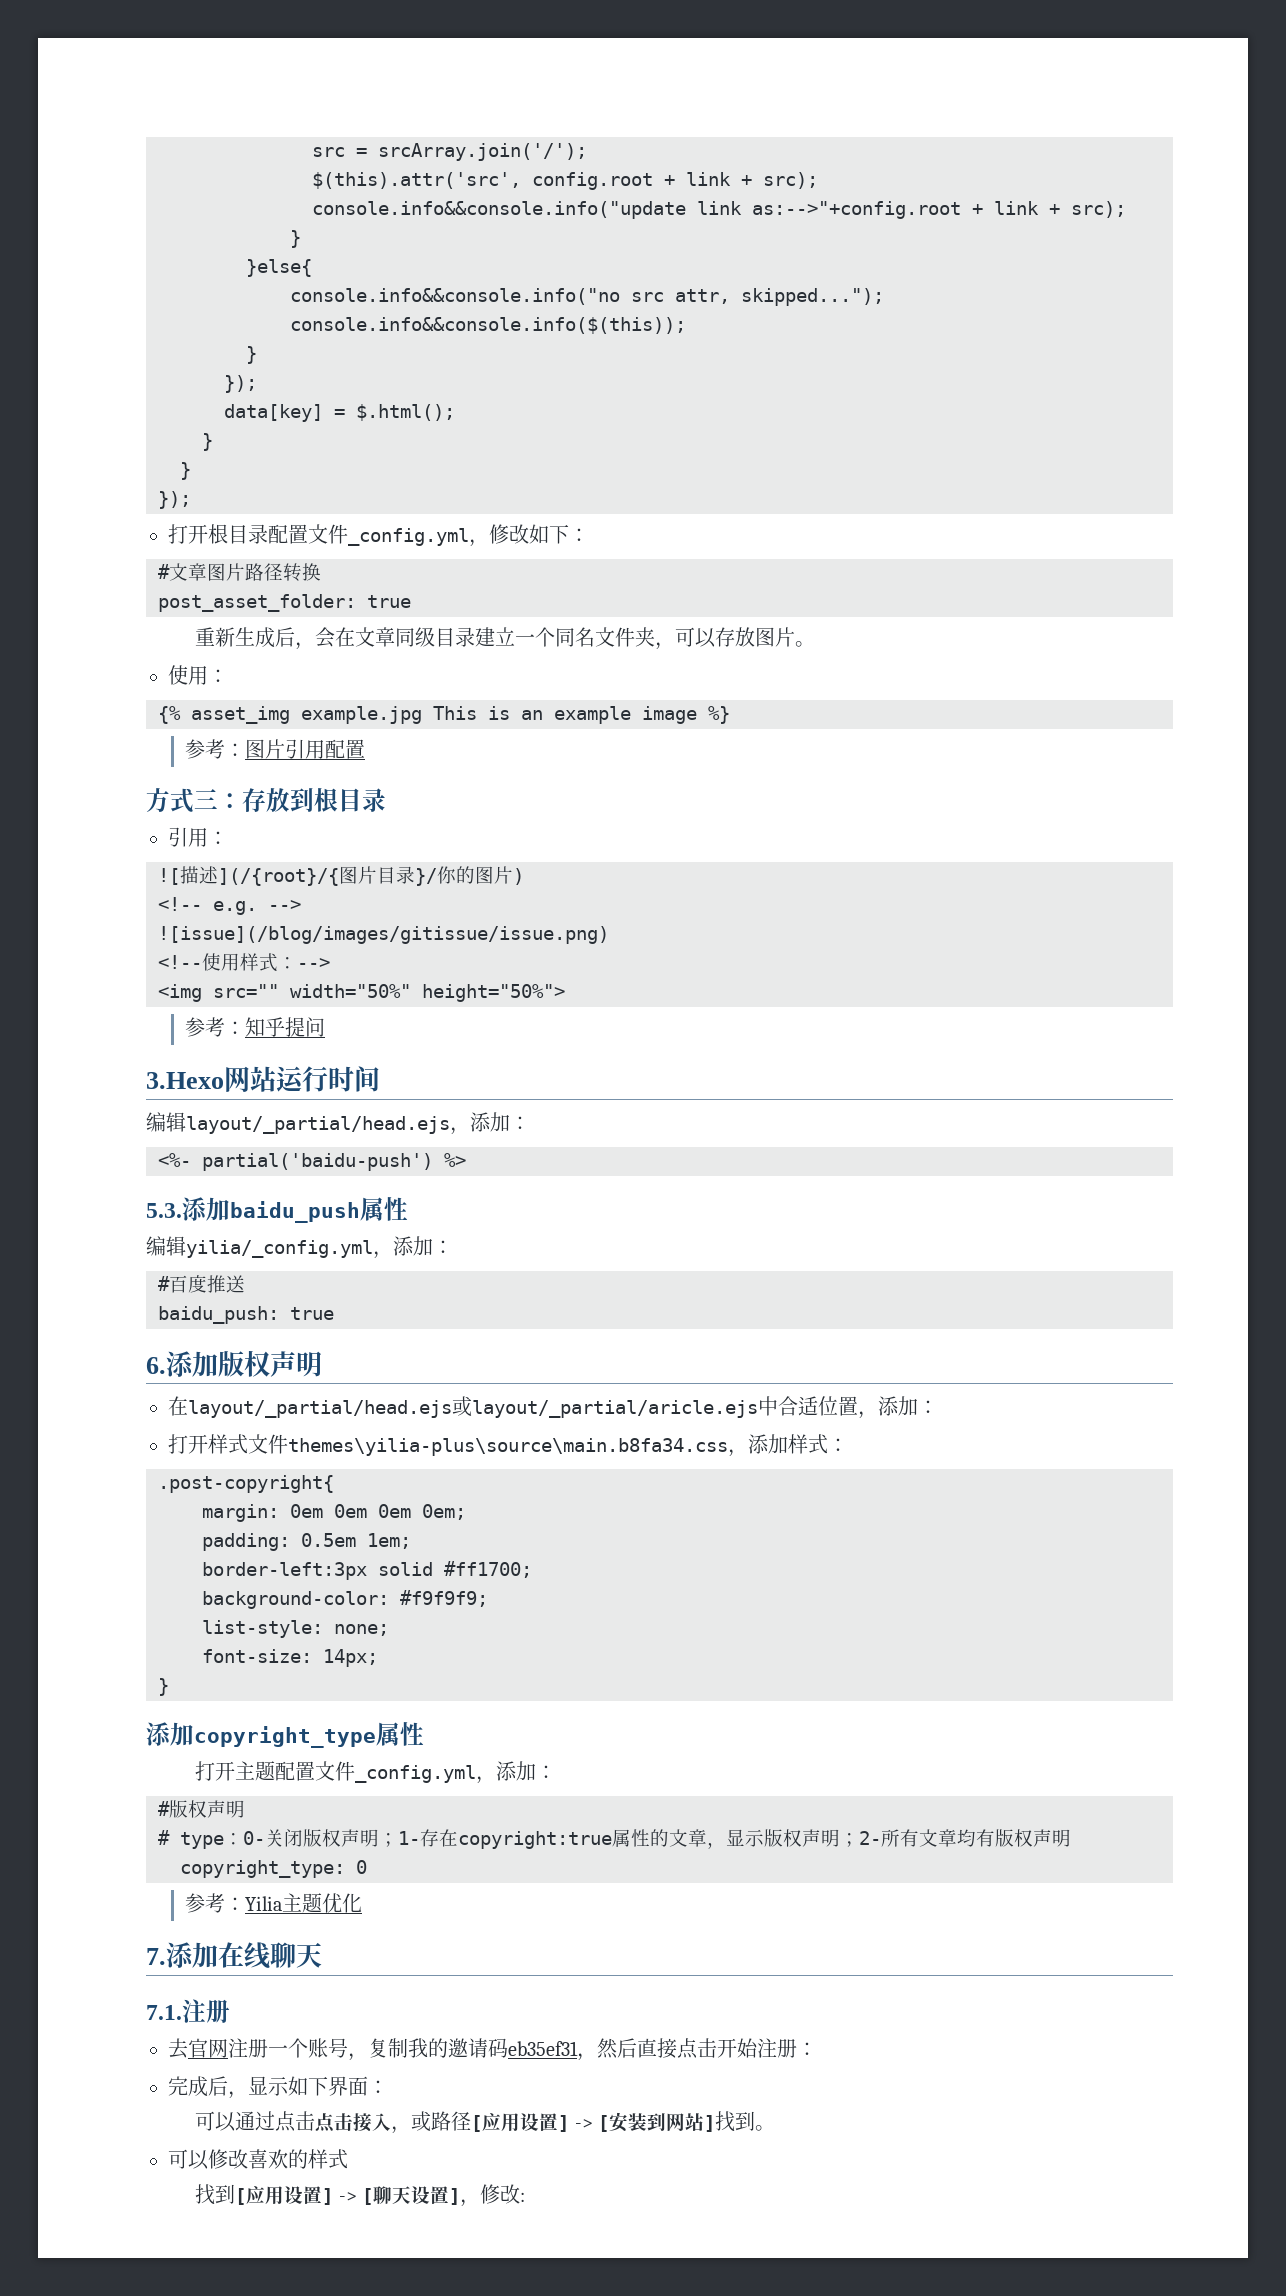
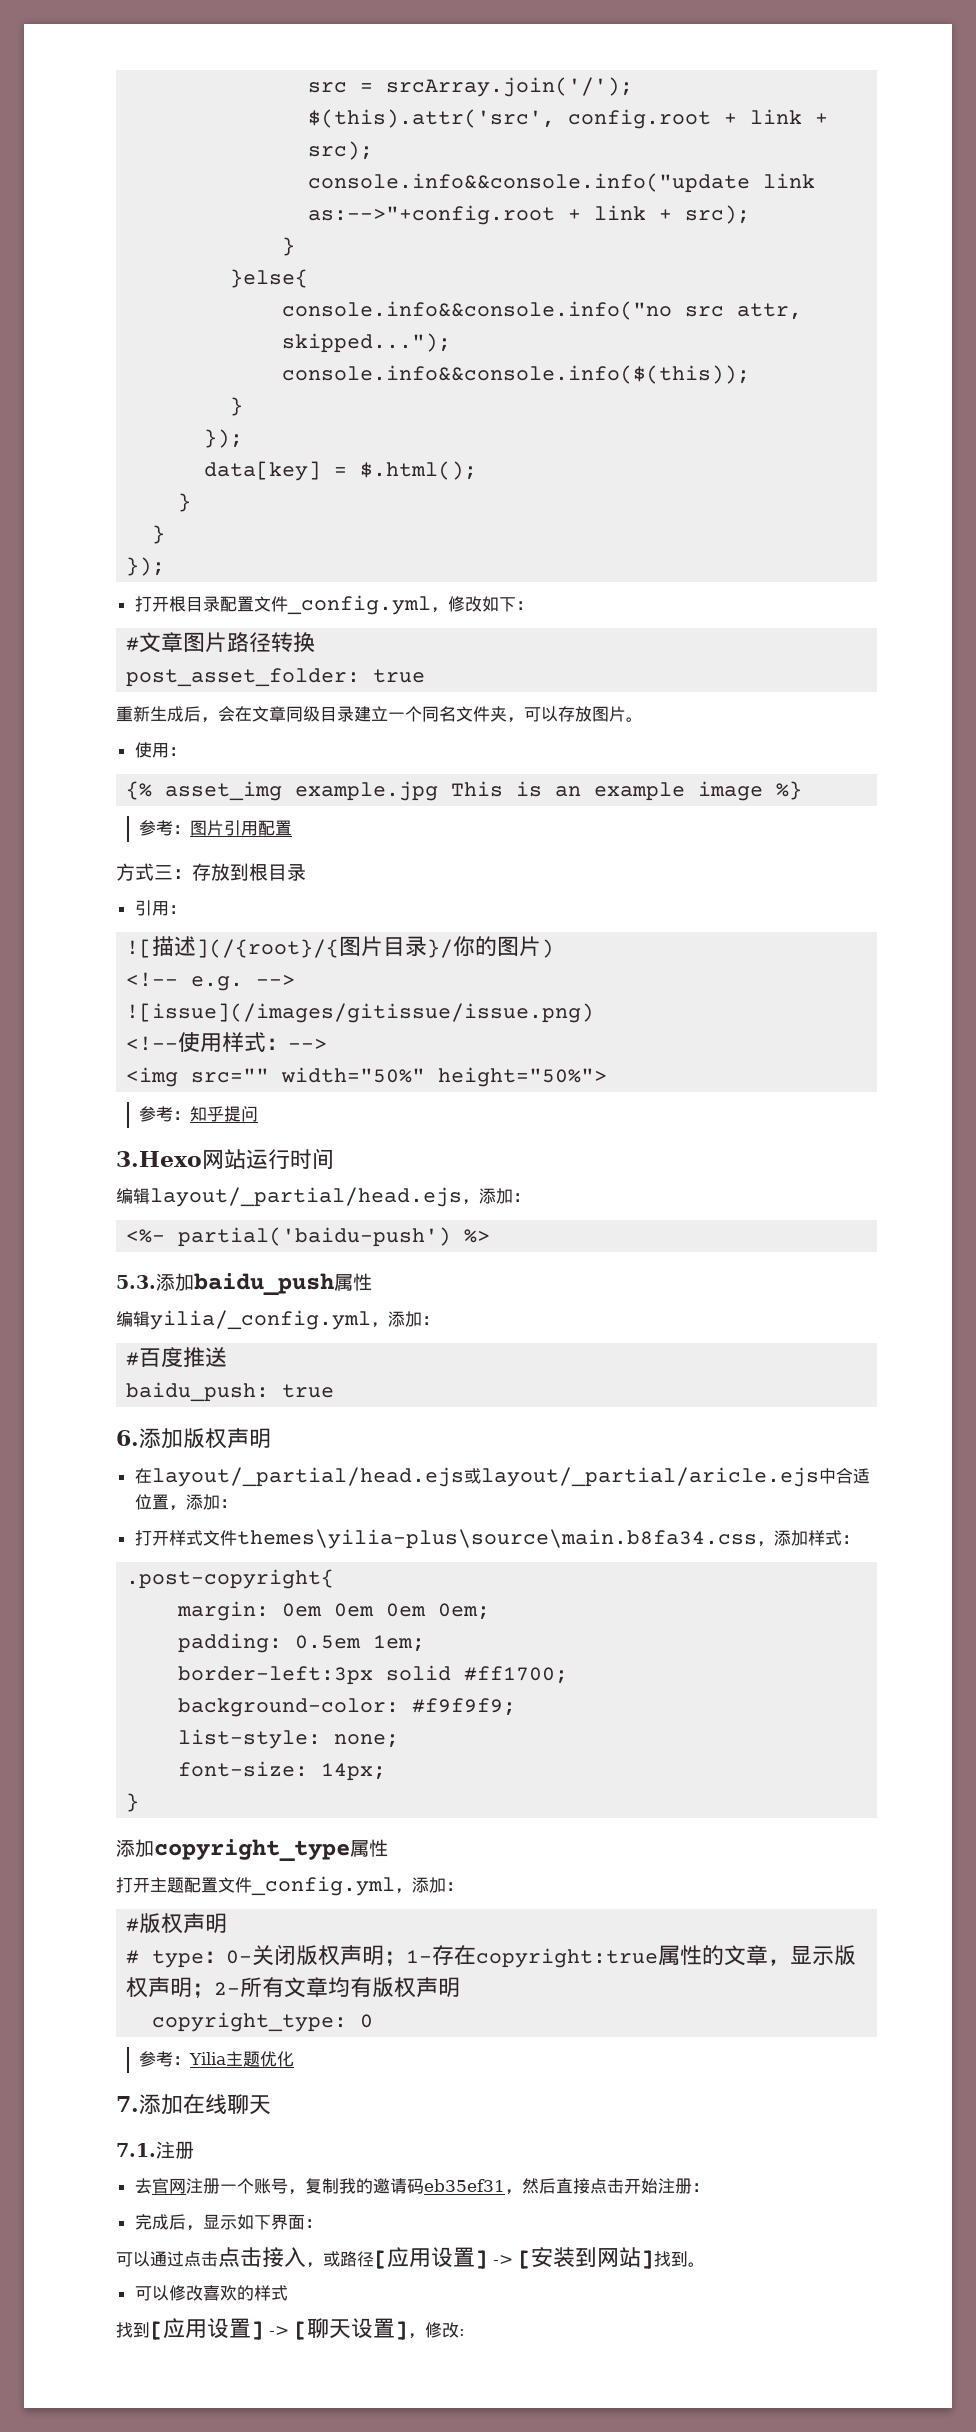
[158,926,609,944] ![issue](/blog/images/gitissue/issue.png) -> [126,1003,595,1023] ![issue](/images/gitissue/issue.png)

